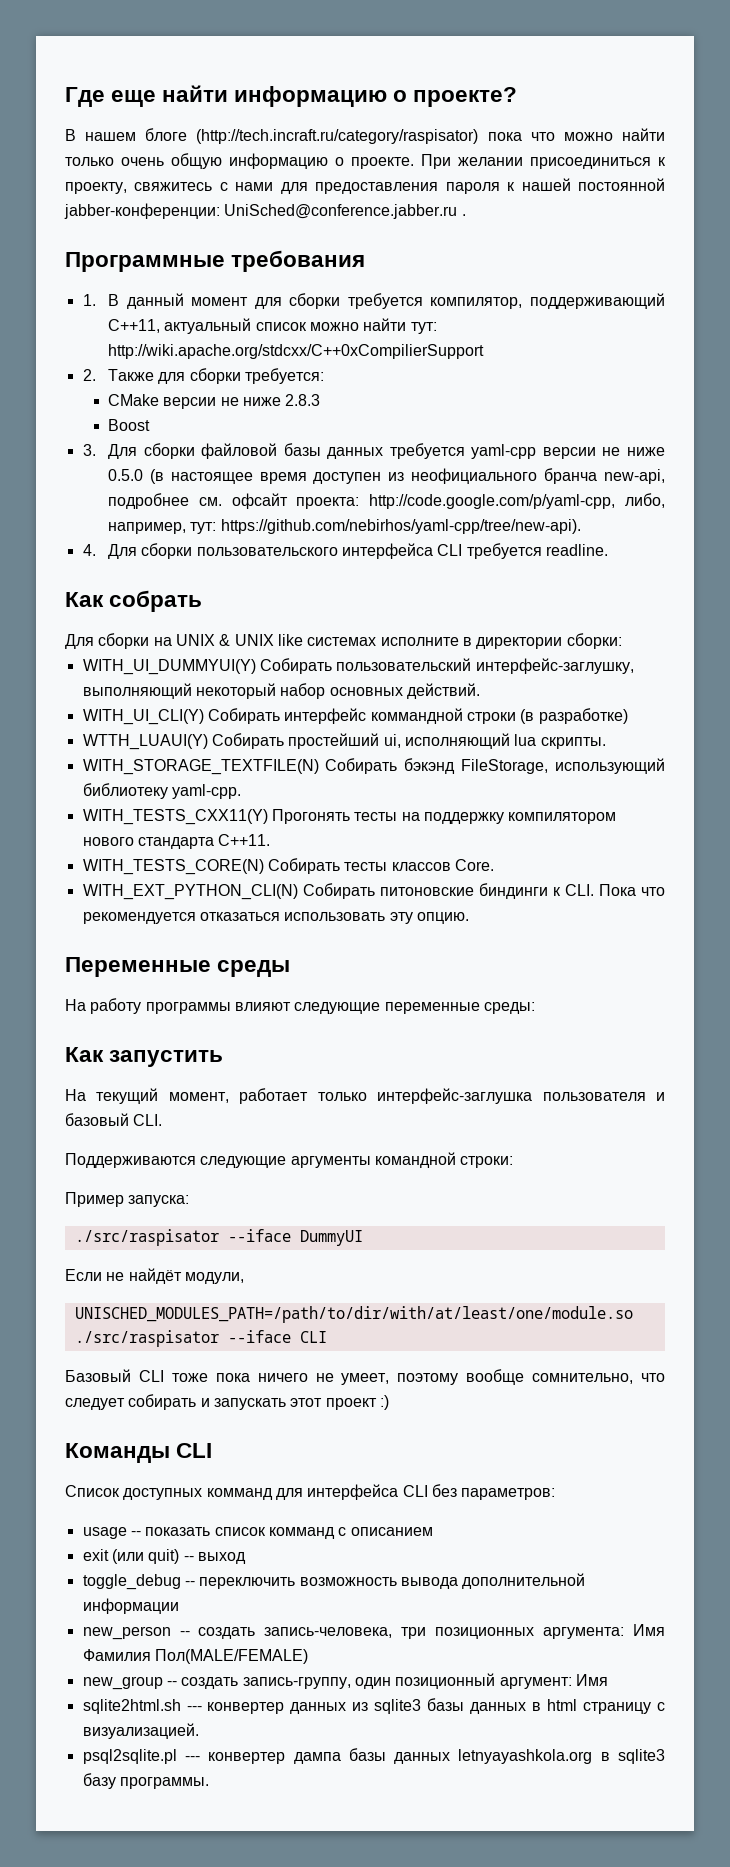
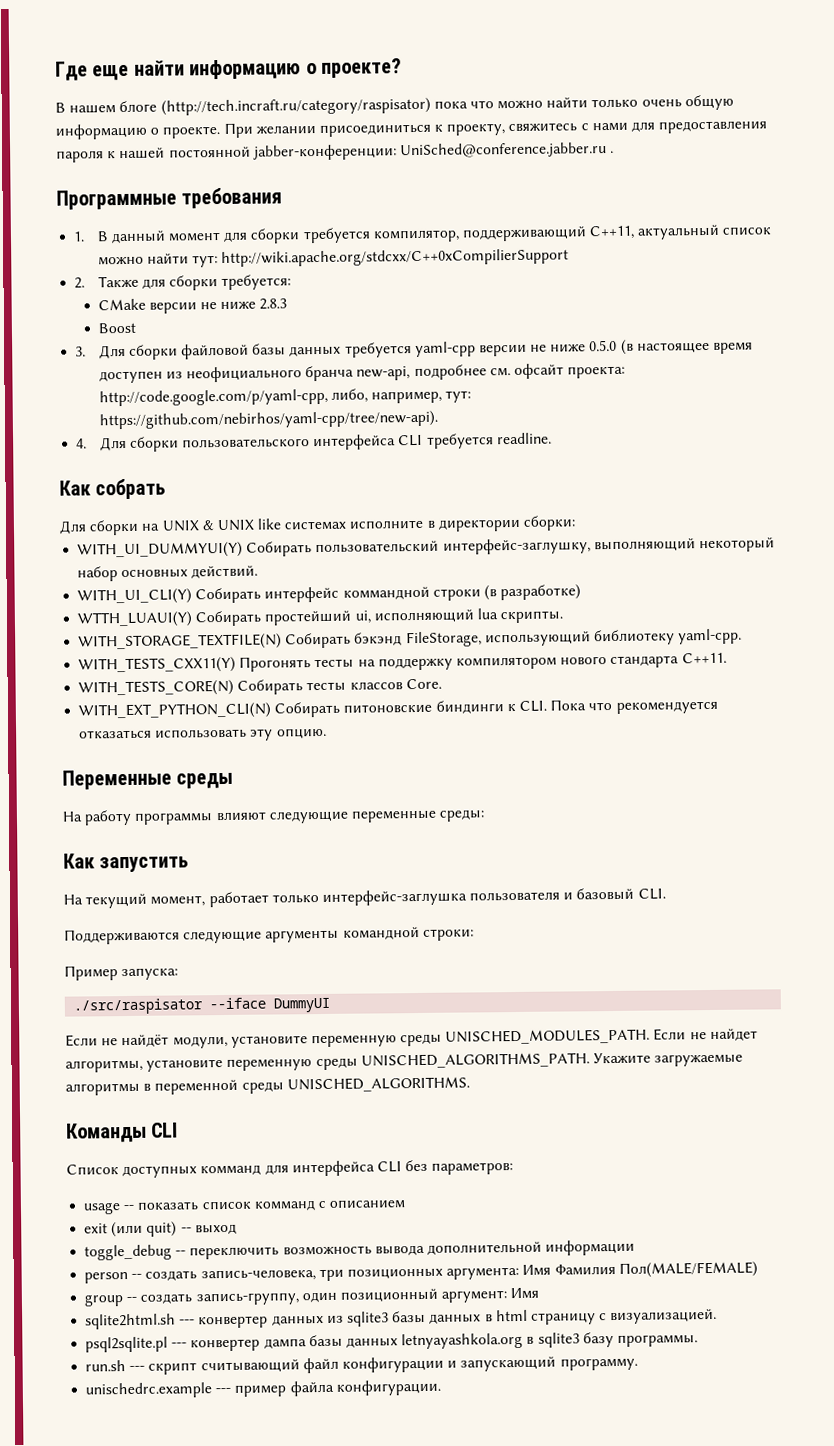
[74,1306,633,1323] [74,1330,327,1347] [65,1369,665,1385] [65,1394,389,1410] // UNISCHED_MODULES_PATH=/path/to/dir/with/at/least/one/module.so ./src/raspisator --iface CLI // Базовый CLI тоже пока ничего не умеет, поэтому вообще сомнительно, что следует собирать и запускать этот проект :) -> [230,1028,758,1048] [65,1052,744,1073] [65,1076,470,1096] установите переменную среды UNISCHED_MODULES_PATH. Если не найдет алгоритмы, установите переменную среды UNISCHED_ALGORITHMS_PATH. Укажите загружаемые алгоритмы в переменной среды UNISCHED_ALGORITHMS.
[82,1626,171,1640] new_person -> [84,1271,129,1284] person
[82,1676,163,1690] new_group -> [84,1294,124,1307] group
(209, 1783) none -> [85,1356,638,1375] [85,1379,441,1399] // run.sh --- скрипт считывающий файл конфигурации и запускающий программу. // unischedrc.example --- пример файла конфигурации.

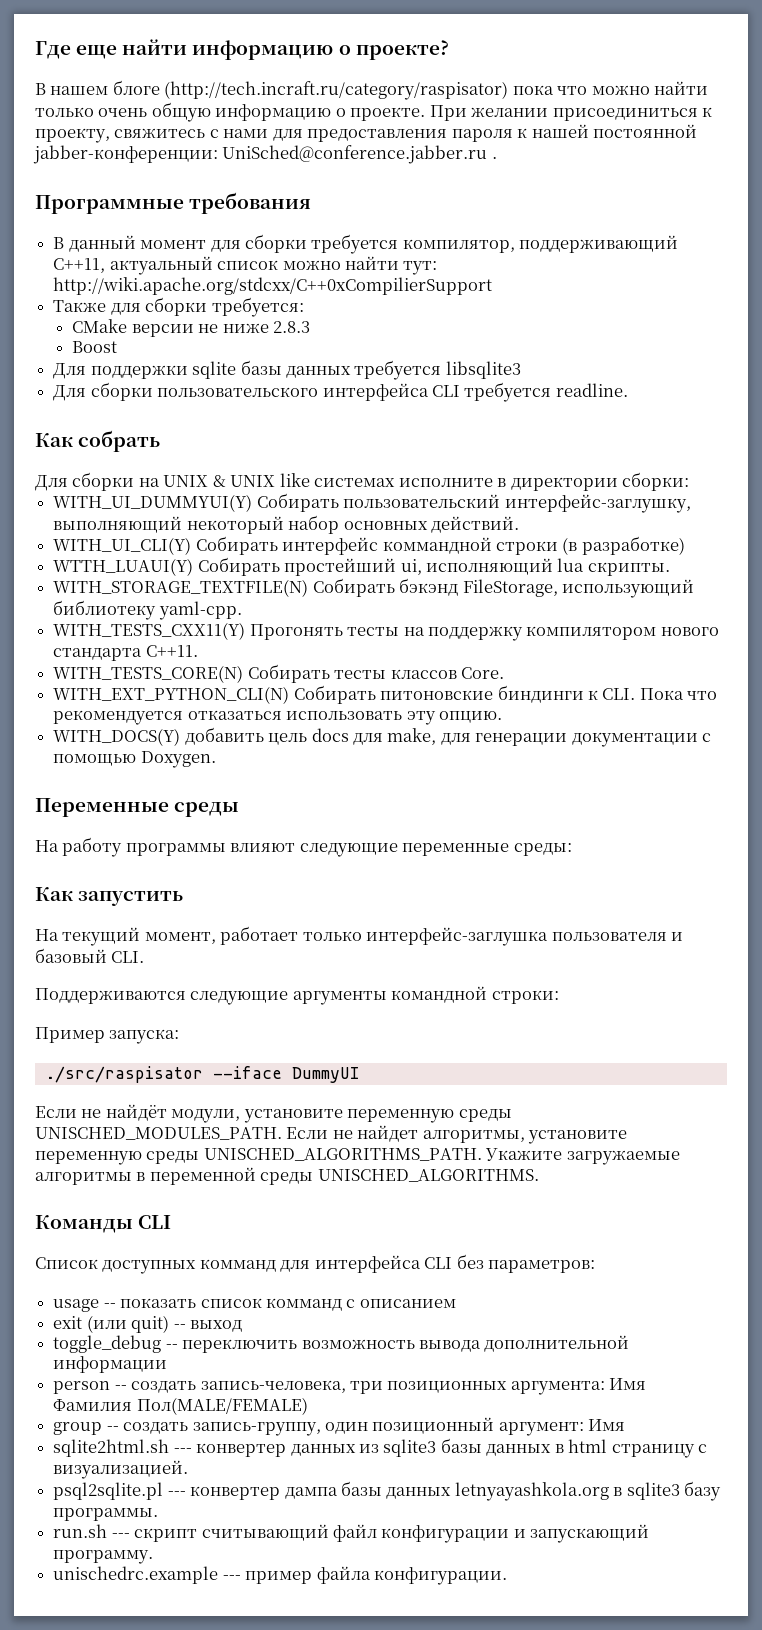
[73,231,86,242] 1. -> (312, 203) none
[74,277,86,289] 2. -> (493, 286) none
[75,339,753,360] [98,363,626,384] [98,388,472,407] [98,410,438,430] [76,438,88,449] 3. Для сборки файловой базы данных требуется yaml-cpp версии не ниже 0.5.0 (в настоящее время доступен из неофициального бранча new-api, подробнее см. офсайт проекта: http://code.google.com/p/yaml-cpp, либо, например, тут: https://github.com/nebirhos/yaml-cpp/tree/new-api). // 4. -> [53,360,521,380] Для поддержки sqlite базы данных требуется libsqlite3 //
(327, 733) none -> [53,727,712,747] [53,751,216,768] // WITH_DOCS(Y) добавить цель docs для make, для генерации документации с помощью Doxygen.

